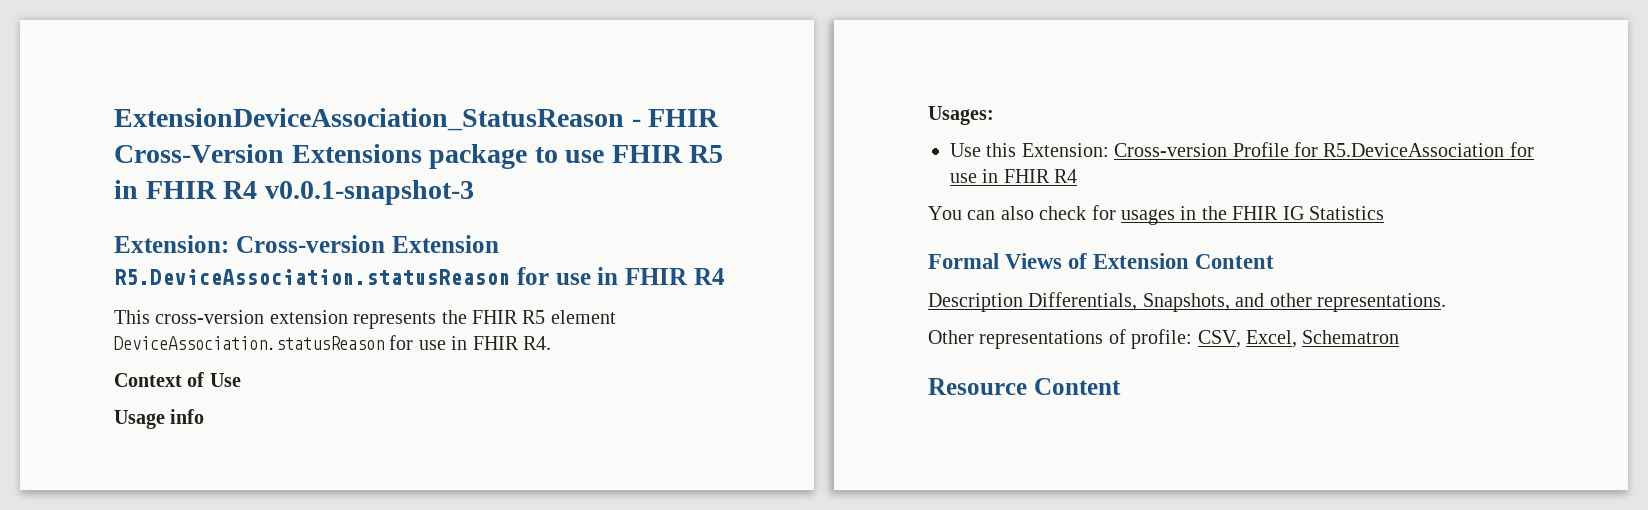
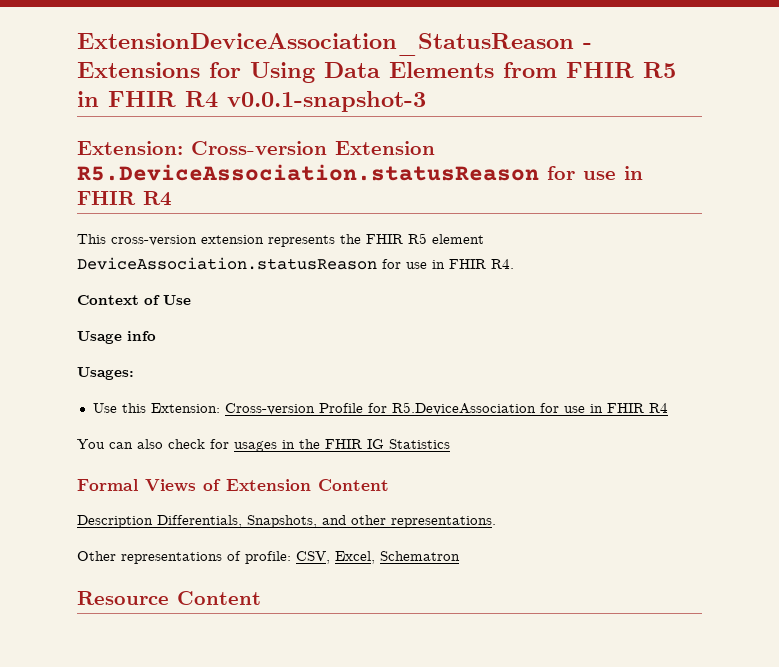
[648,109,720,127] [114,144,605,169] FHIR Cross-Version Extensions package to use -> [77,62,557,83] Extensions for Using Data Elements from

